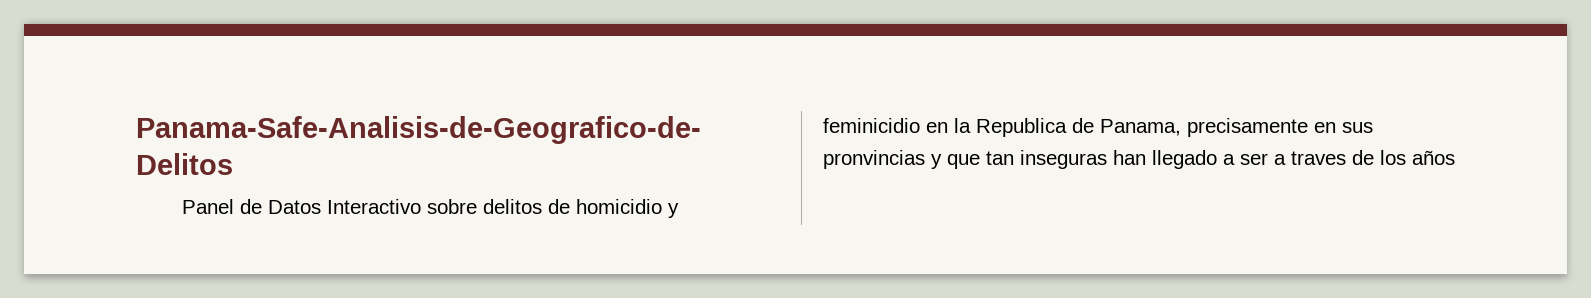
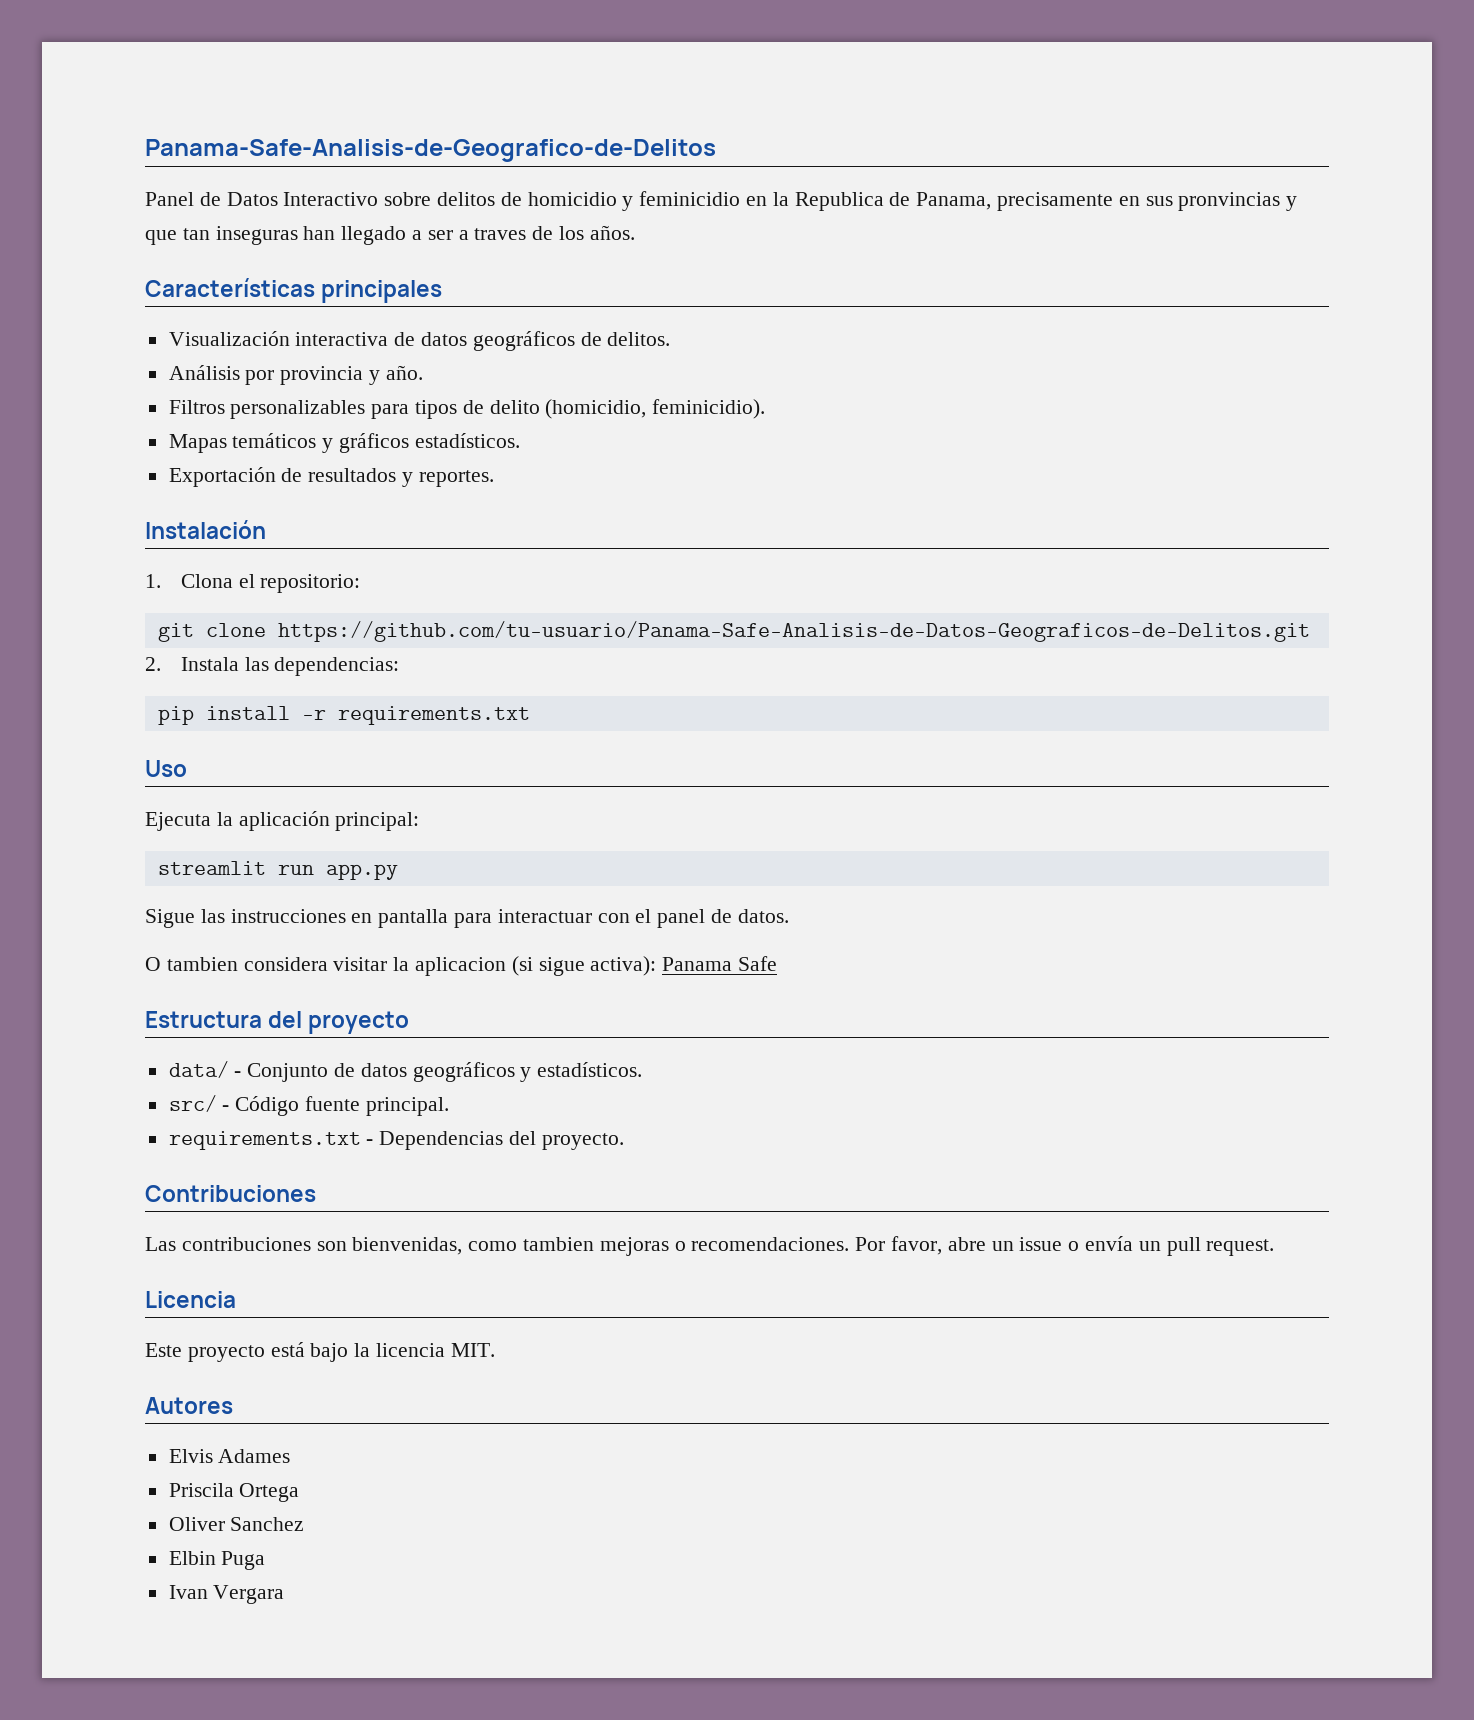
[1412,150,1455,165] años -> [589,225,635,240] [145,278,443,303] [168,331,671,351] [168,365,423,385] [168,399,766,419] [168,433,520,453] [168,467,494,487] [145,520,266,539] [145,574,361,593] [157,621,1310,642] [145,657,400,676] [157,706,530,725] [145,760,187,777] [145,811,420,831] [157,861,398,880] [145,909,789,928] [145,956,778,976] [145,1011,410,1034] [168,1061,643,1082] [168,1095,449,1116] [168,1131,624,1150] [145,1185,316,1202] [145,1236,1275,1256] [145,1291,236,1308] [145,1342,495,1362] [145,1397,233,1414] [168,1449,291,1463] [168,1483,300,1502] [168,1517,305,1531] [168,1551,266,1570] [168,1585,285,1604] años. // Características principales // Visualización interactiva de datos geográficos de delitos. // Análisis por provincia y año. // Filtros personalizables para tipos de delito (homicidio, feminicidio). // Mapas temáticos y gráficos estadísticos. // Exportación de resultados y reportes. // Instalación // 1. Clona el repositorio: // git clone https://github.com/tu-usuario/Panama-Safe-Analisis-de-Datos-Geograficos-de-Delitos.git // 2. Instala las dependencias: // pip install -r requirements.txt // Uso // Ejecuta la aplicación principal: // streamlit run app.py // Sigue las instrucciones en pantalla para interactuar con el panel de datos. // O tambien considera visitar la aplicacion (si sigue activa): Panama Safe // Estructura del proyecto // data/ - Conjunto de datos geográficos y estadísticos. // src/ - Código fuente principal. // requirements.txt - Dependencias del proyecto. // Contribuciones // Las contribuciones son bienvenidas, como tambien mejoras o recomendaciones. Por favor, abre un issue o envía un pull request. // Licencia // Este proyecto está bajo la licencia MIT. // Autores // Elvis Adames // Priscila Ortega // Oliver Sanchez // Elbin Puga // Ivan Vergara

